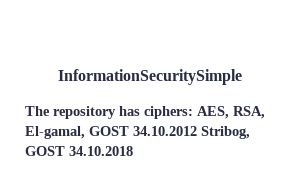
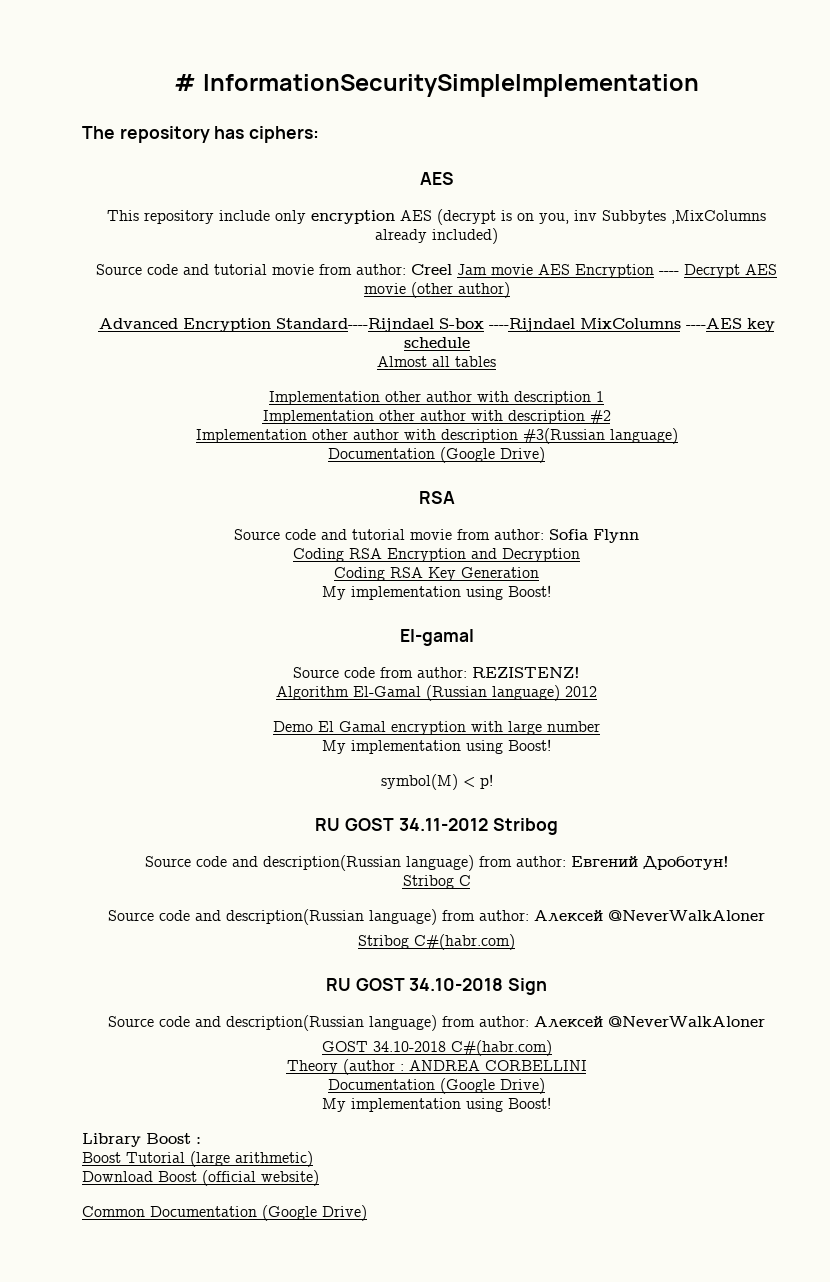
[58,69,242,85] InformationSecuritySimple -> [174,74,699,97] # InformationSecuritySimpleImplementation
[197,106,265,119] [25,126,250,139] [25,146,133,156] AES, RSA, El-gamal, GOST 34.10.2012 Stribog, GOST 34.10.2018 -> [419,172,454,185] [107,209,766,225] [375,228,498,244] [96,264,777,278] [363,282,510,298] [98,318,775,332] [403,337,470,348] [377,356,496,367] [269,391,604,405] [262,410,611,424] [195,428,678,444] [328,447,545,463] [418,491,455,504] [234,529,639,543] [293,548,580,562] [334,567,539,581] [322,585,551,600] [399,629,474,646] [293,667,580,678] [276,685,597,701] [273,721,600,735] [322,739,551,754] [380,774,493,790] [315,818,558,835] [144,855,729,871] [402,875,471,889] [108,909,765,925] [358,934,515,950] [325,978,548,995] [108,1015,765,1031] [321,1040,552,1056] [286,1059,587,1075] [328,1078,545,1094] [322,1097,551,1112] [82,1133,201,1147] [82,1151,313,1167] [82,1170,319,1186] [82,1205,367,1221] // AES // This repository include only encryption AES (decrypt is on you, inv Subbytes ,MixColumns already included) // Source code and tutorial movie from author: Creel Jam movie AES Encryption ---- Decrypt AES movie (other author) // Advanced Encryption Standard----Rijndael S-box ----Rijndael MixColumns ----AES key schedule // Almost all tables // Implementation other author with description 1 // Implementation other author with description #2 // Implementation other author with description #3(Russian language) // Documentation (Google Drive) // RSA // Source code and tutorial movie from author: Sofia Flynn // Coding RSA Encryption and Decryption // Coding RSA Key Generation // My implementation using Boost! // El-gamal // Source code from author: REZISTENZ! // Algorithm El-Gamal (Russian language) 2012 // Demo El Gamal encryption with large number // My implementation using Boost! // symbol(M) < p! // RU GOST 34.11-2012 Stribog // Source code and description(Russian language) from author: Евгений Дроботун! // Stribog C // Source code and description(Russian language) from author: Алексей @NeverWalkAloner // Stribog C#(habr.com) // RU GOST 34.10-2018 Sign // Source code and description(Russian language) from author: Алексей @NeverWalkAloner // GOST 34.10-2018 C#(habr.com) // Theory (author : ANDREA CORBELLINI // Documentation (Google Drive) // My implementation using Boost! // Library Boost : // Boost Tutorial (large arithmetic) // Download Boost (official website) // Common Documentation (Google Drive)

